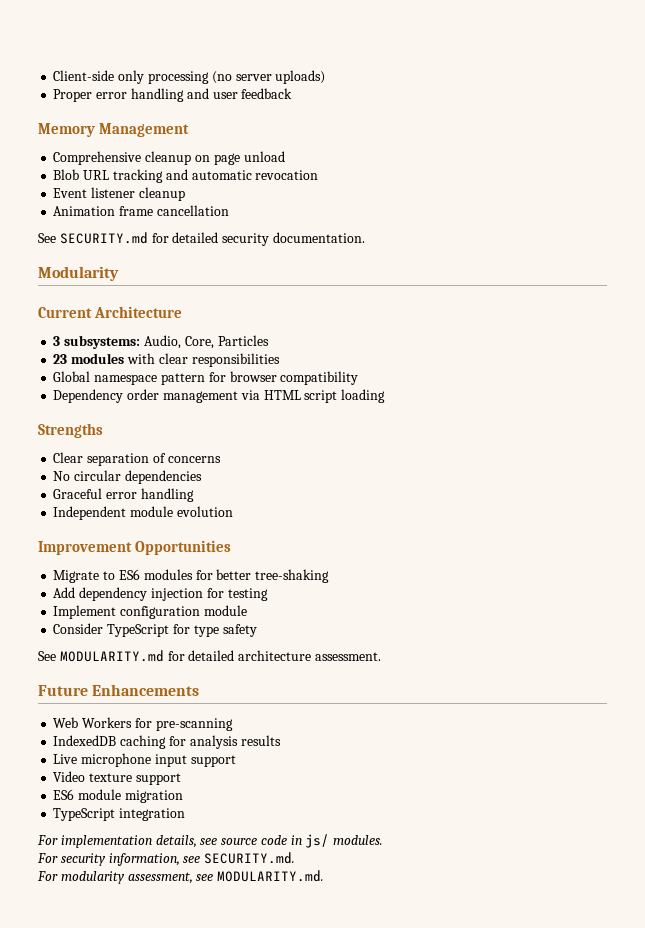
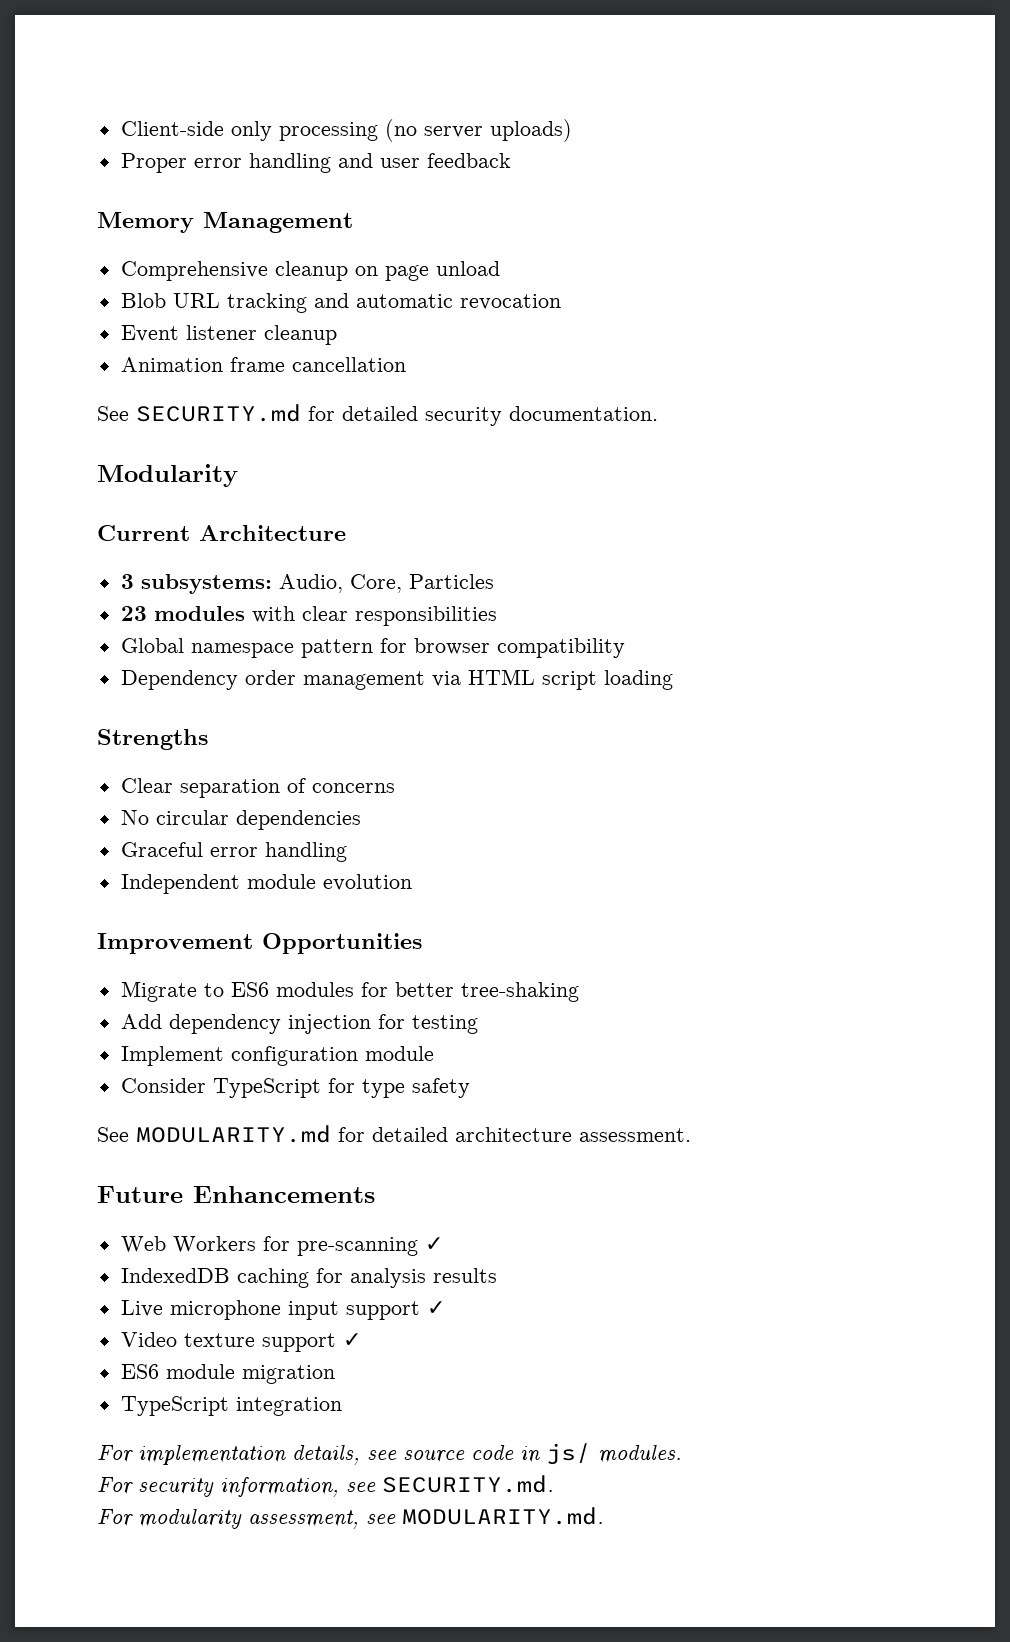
(233, 724) none -> [424,1237,443,1251] ✓
(236, 761) none -> [426,1301,445,1315] ✓
(181, 779) none -> [342,1333,361,1347] ✓

